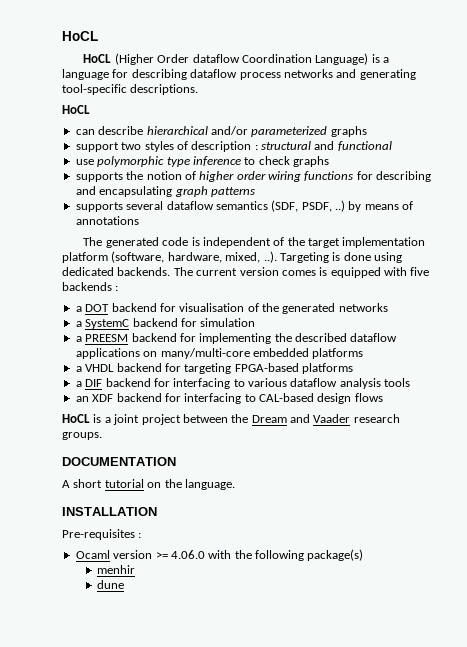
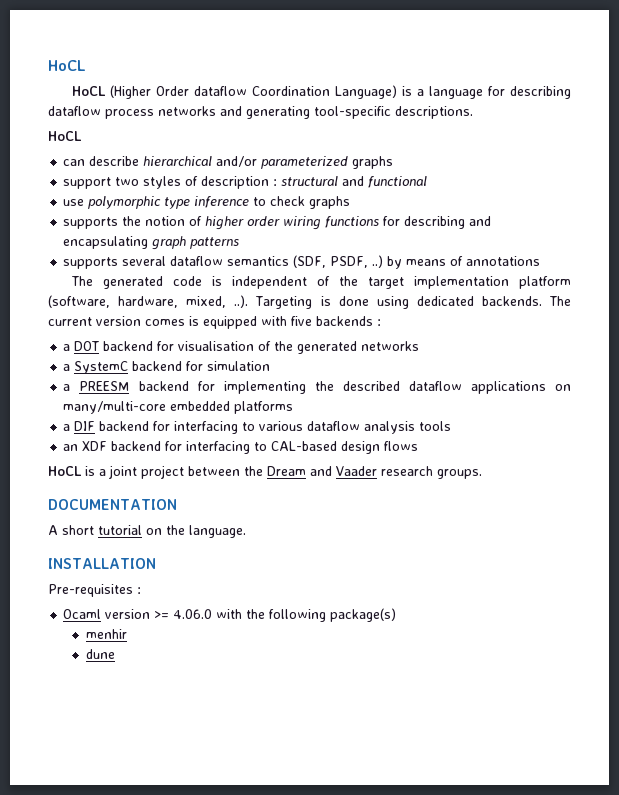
[75,363,353,374] // a VHDL backend for targeting FPGA-based platforms -> (294, 407) none

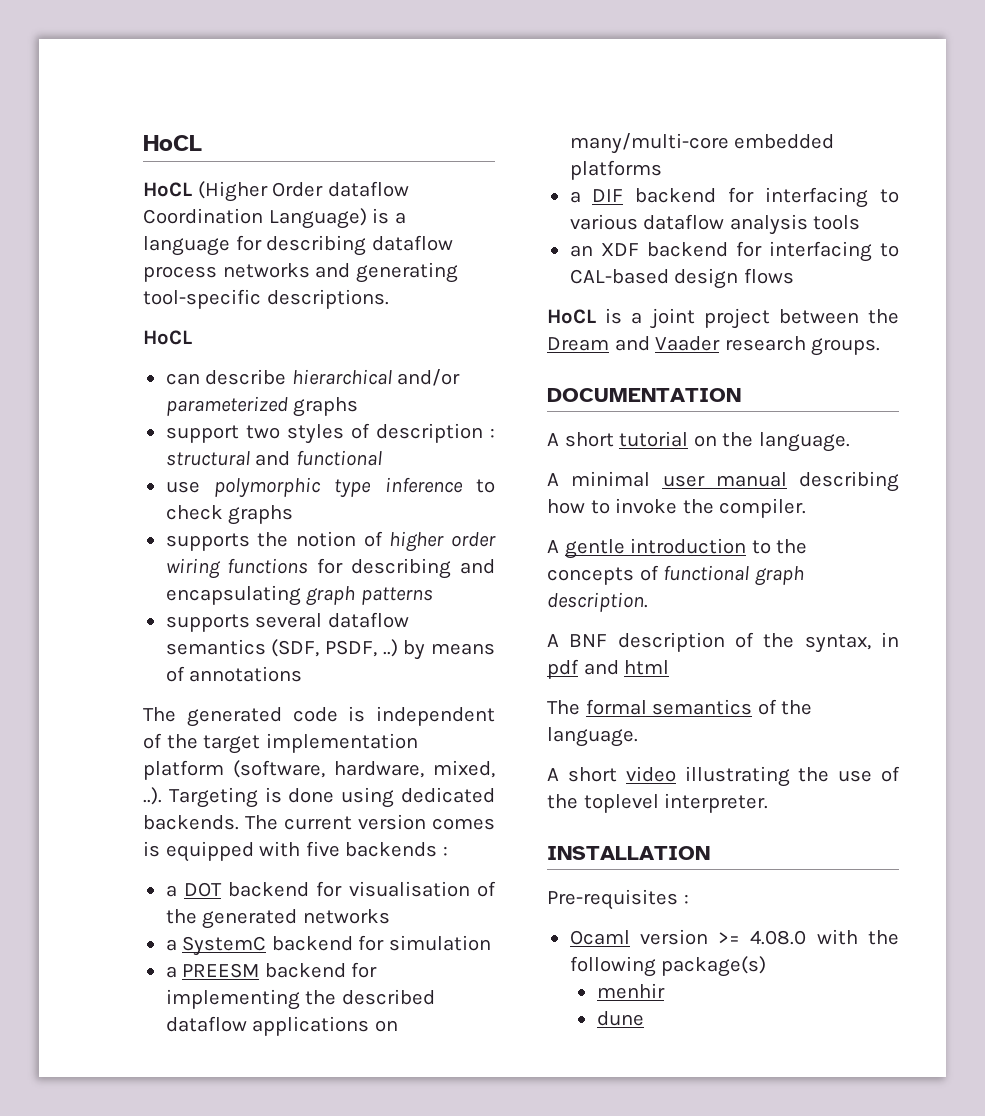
(246, 531) none -> [547,471,899,492] [547,498,807,518] [547,538,808,559] [547,565,804,586] [547,592,648,612] [547,632,899,653] [547,659,670,679] [547,699,813,715] [547,727,638,747] [547,766,900,787] [547,793,769,813] // A minimal user manual describing how to invoke the compiler. // A gentle introduction to the concepts of functional graph description. // A BNF description of the syntax, in pdf and html // The formal semantics of the language. // A short video illustrating the use of the toplevel interpreter.
[173,609,213,619] 4.06.0 -> [750,930,807,945] 4.08.0

